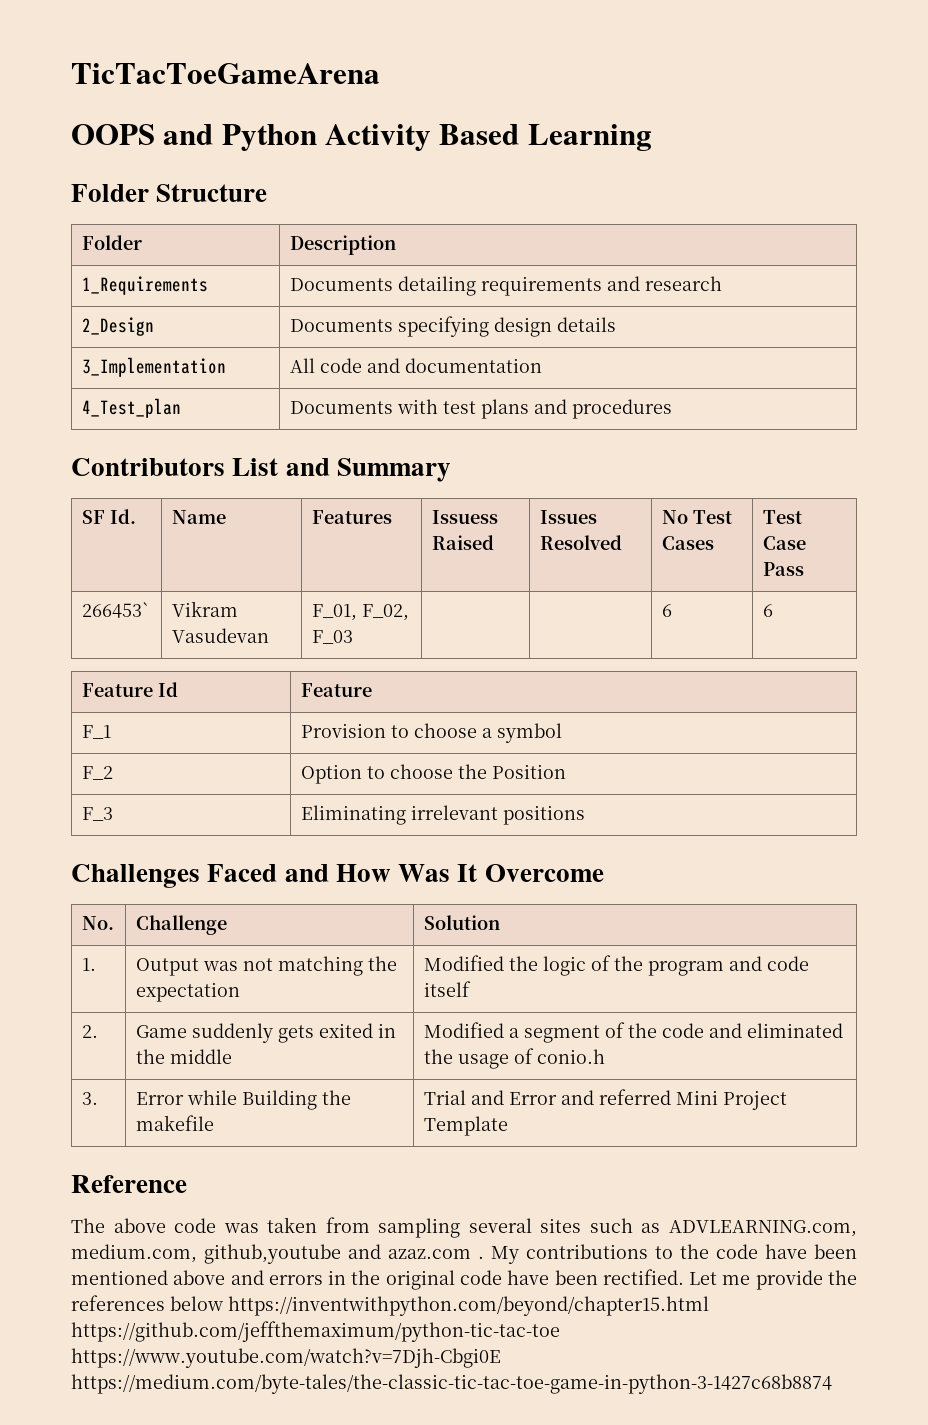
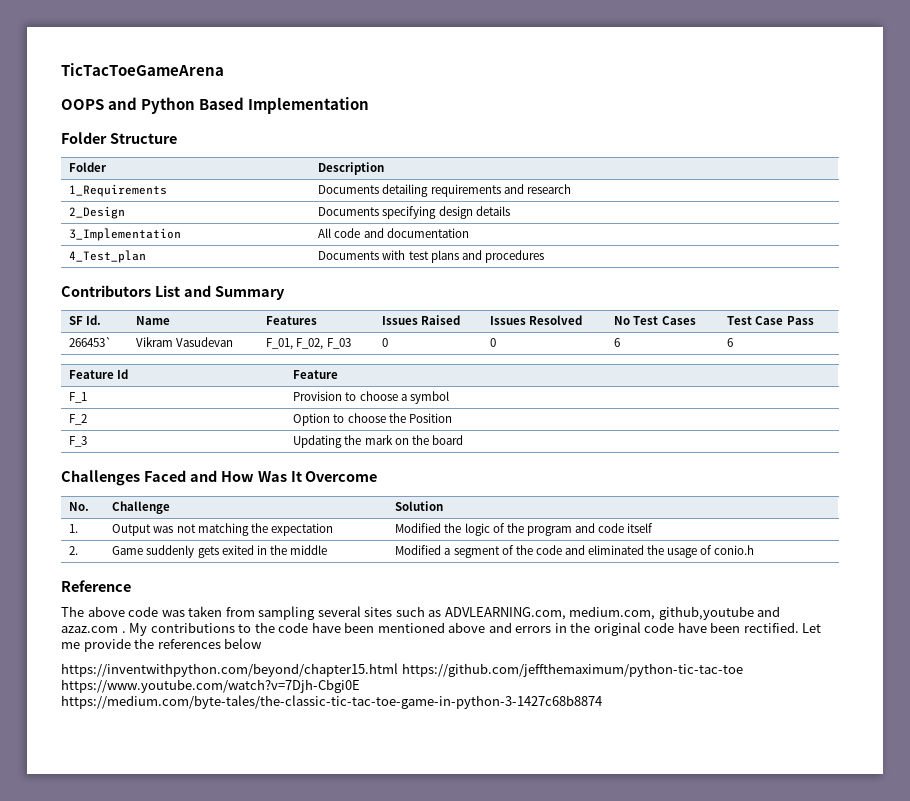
[325,124,652,151] Activity Based Learning -> [199,97,370,114] Based Implementation
[431,510,498,524] Issuess -> [382,316,419,325] Issues
(353, 637) | -> [382,338,389,347] [490,338,497,347] 0 | 0
[300,805,585,825] Eliminating irrelevant positions -> [293,435,463,448] Updating the mark on the board
[81,1092,98,1105] [135,1090,351,1110] [135,1115,214,1131] [423,1089,787,1110] [423,1116,508,1136] // 3. | Error while Building the makefile | Trial and Error and referred Mini Project Template -> (755, 550) none
(223, 1303) none -> (263, 643) //

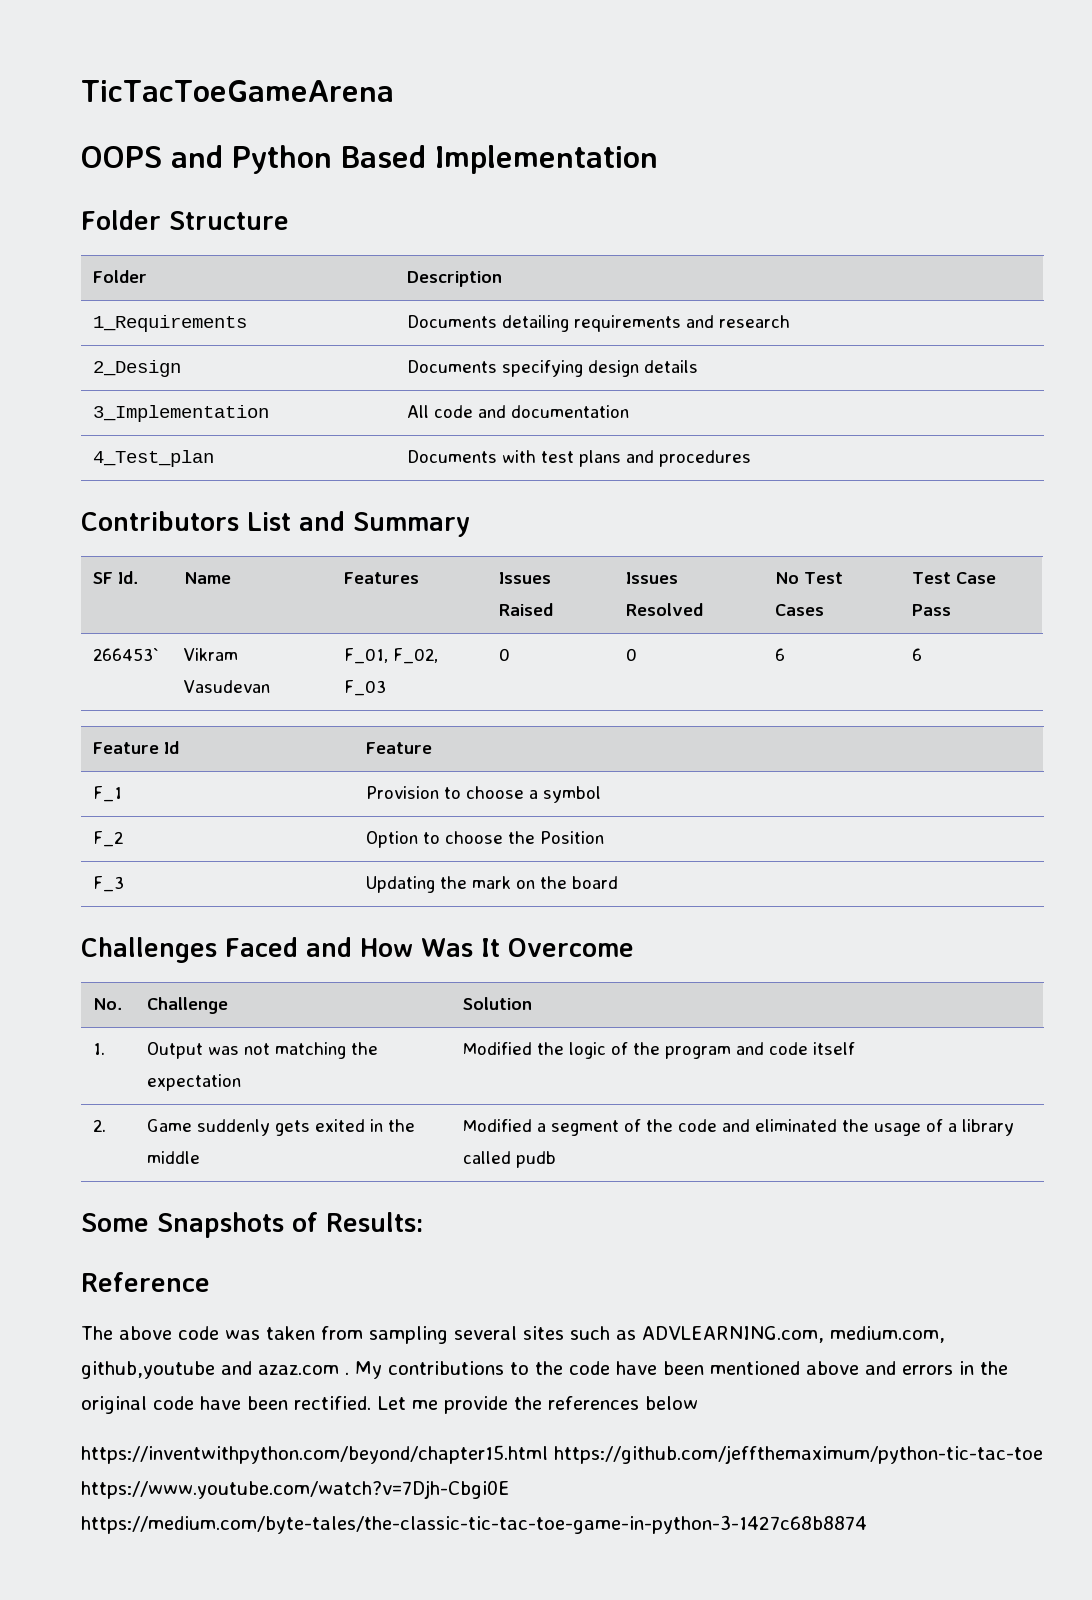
[714,545,755,555] conio.h -> [948,1119,1015,1136] [463,1151,557,1168] [81,1212,423,1238] a library called pudb // Some Snapshots of Results:

